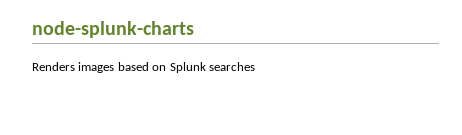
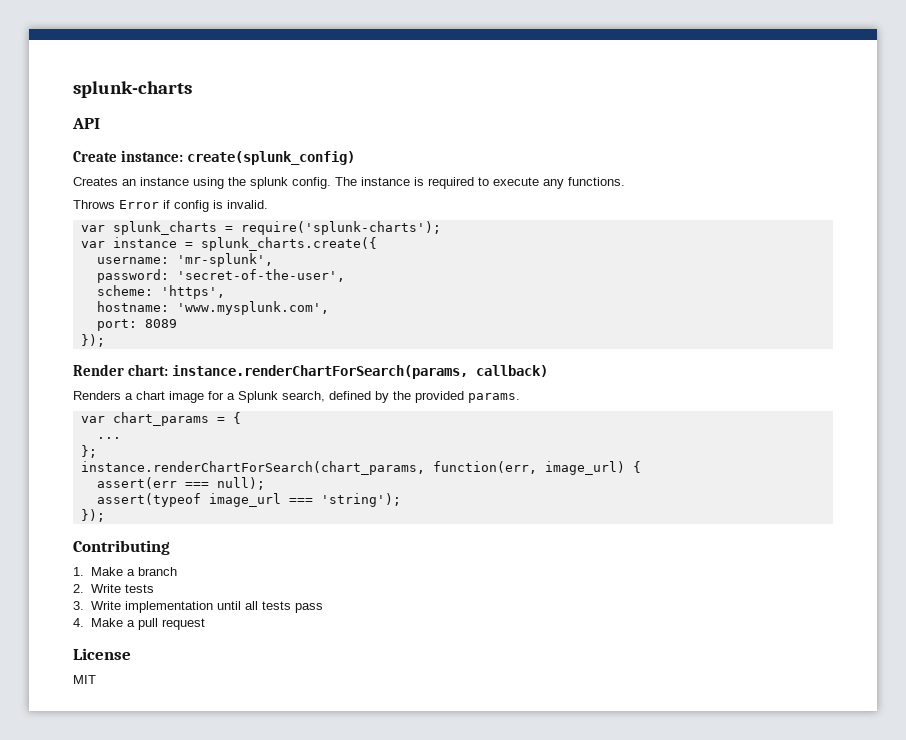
[32,21,194,38] [32,62,255,73] node-splunk-charts // Renders images based on Splunk searches -> [73,81,192,98] [72,118,100,129] [73,150,356,165] [73,177,625,189] [73,200,268,212] [80,221,441,235] [80,237,377,251] [96,253,273,267] [96,269,345,283] [96,285,225,299] [96,301,329,315] [96,319,177,331] [80,334,105,347] [73,364,549,379] [73,391,520,403] [80,412,241,426] [96,437,121,439] [80,445,97,458] [80,461,641,475] [96,477,265,490] [96,493,401,507] [80,509,105,522] [73,540,170,555] [73,567,177,576] [73,584,154,593] [73,601,323,613] [73,618,205,630] [73,648,131,660] [73,675,96,684] splunk-charts // API // Create instance: create(splunk_config) // Creates an instance using the splunk config. The instance is required to execute any functions. // Throws Error if config is invalid. // var splunk_charts = require('splunk-charts'); // var instance = splunk_charts.create({ // username: 'mr-splunk', // password: 'secret-of-the-user', // scheme: 'https', // hostname: 'www.mysplunk.com', // port: 8089 // }); // Render chart: instance.renderChartForSearch(params, callback) // Renders a chart image for a Splunk search, defined by the provided params. // var chart_params = { // ... // }; // instance.renderChartForSearch(chart_params, function(err, image_url) { // assert(err === null); // assert(typeof image_url === 'string'); // }); // Contributing // 1. Make a branch // 2. Write tests // 3. Write implementation until all tests pass // 4. Make a pull request // License // MIT

